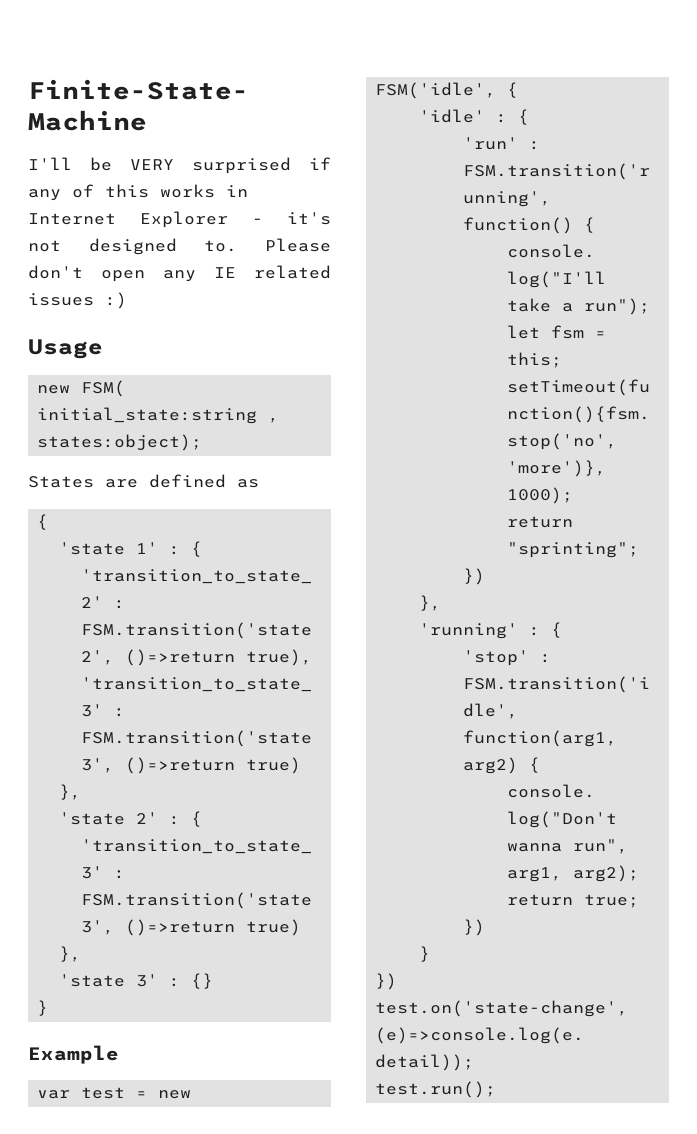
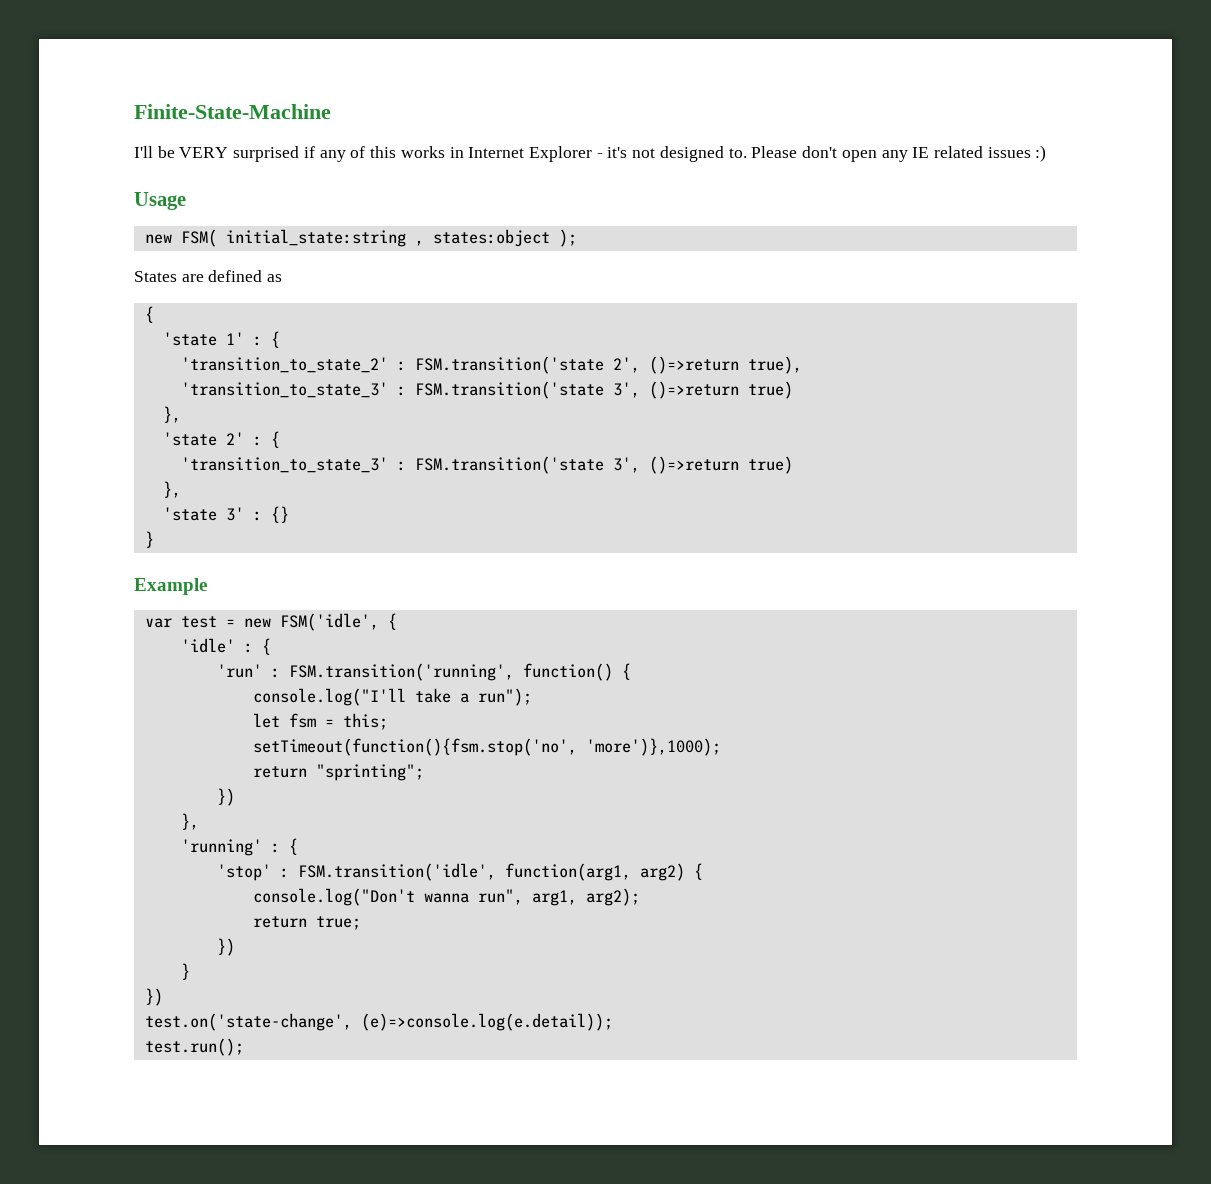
[37,434,203,451] states:object); -> [432,229,577,247] states:object );

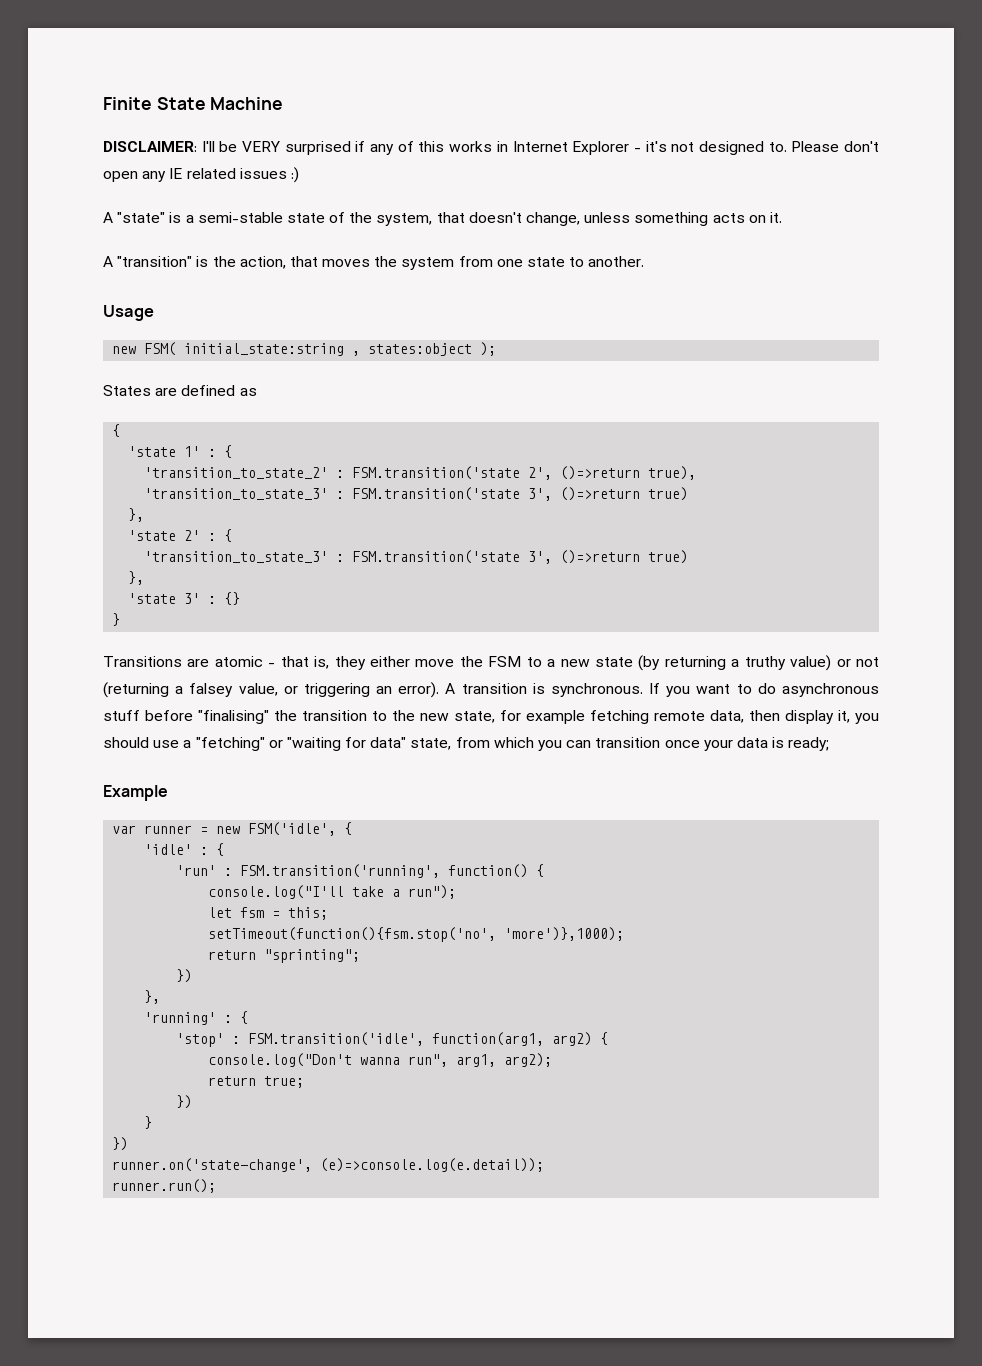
[134,104,331,119] Finite-State-Machine // -> [103,97,284,110] [103,141,197,152] Finite State Machine // DISCLAIMER:
(1047, 153) none -> [103,212,782,226] [103,256,645,270] // A "state" is a semi-stable state of the system, that doesn't change, unless something acts on it. // A "transition" is the action, that moves the system from one state to another.
(154, 539) none -> [103,655,880,671] [103,682,879,698] [103,710,879,724] [103,737,830,751] // Transitions are atomic - that is, they either move the FSM to a new state (by returning a truthy value) or not (returning a falsey value, or triggering an error). A transition is synchronous. If you want to do asynchronous stuff before "finalising" the transition to the new state, for example fetching remote data, then display it, you should use a "fetching" or "waiting for data" state, from which you can transition once your data is ready;
[180,616,217,628] test -> [144,825,193,834] runner
[144,1013,352,1031] test.on('state-change', -> [112,1158,313,1172] runner.on('state-change',
[144,1038,244,1056] test.run(); -> [112,1179,217,1193] runner.run();

